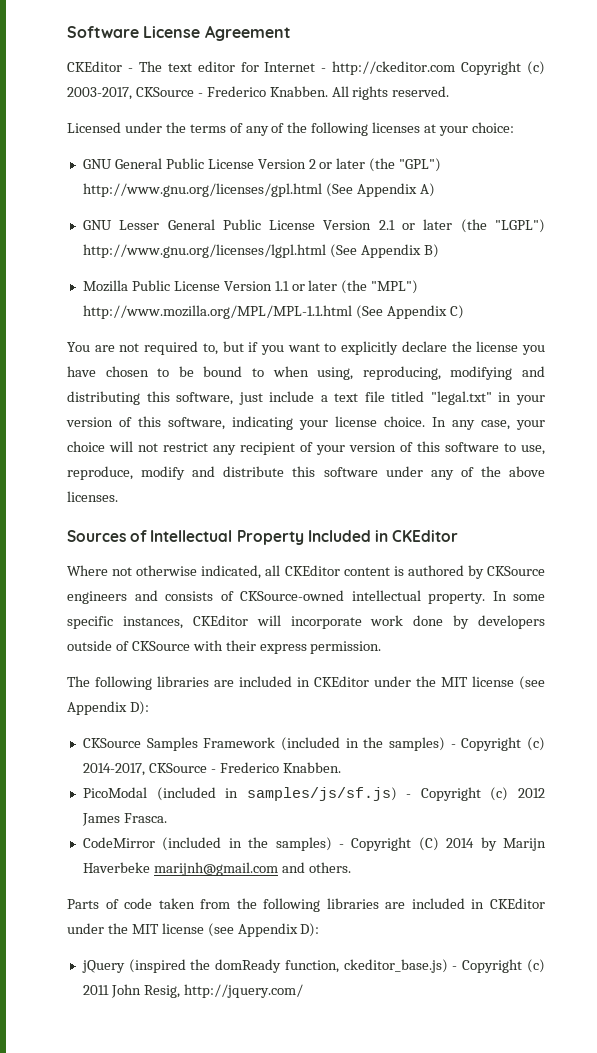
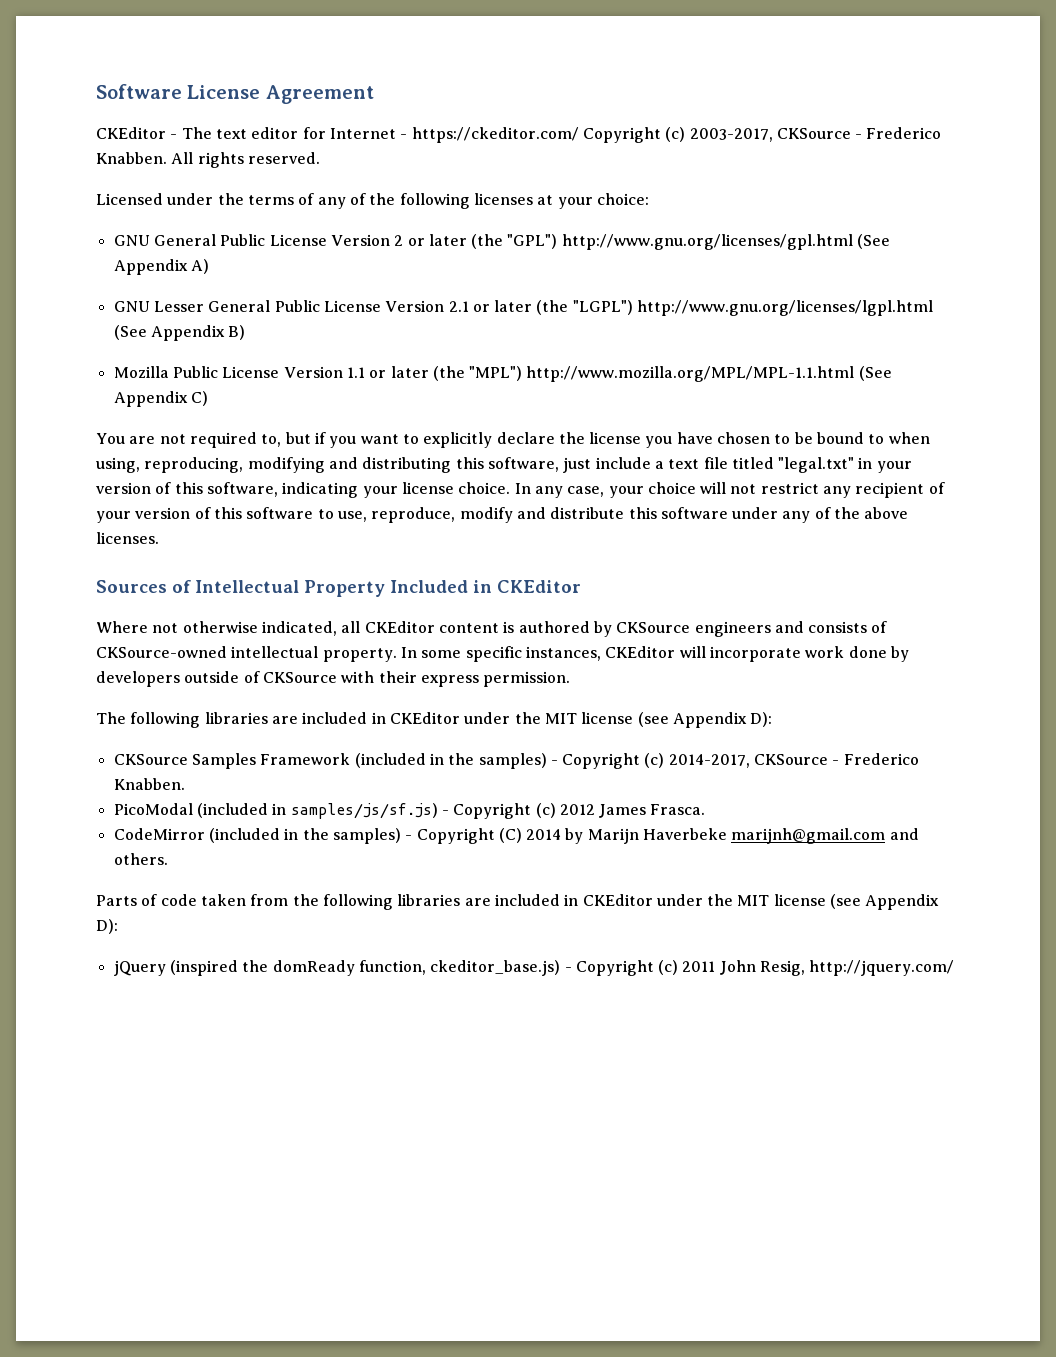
[332,61,456,75] http://ckeditor.com -> [411,127,579,143] https://ckeditor.com/

